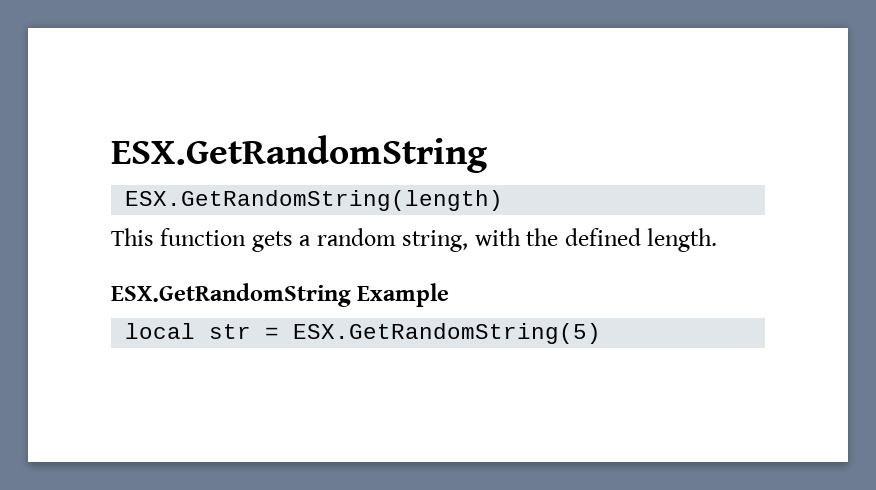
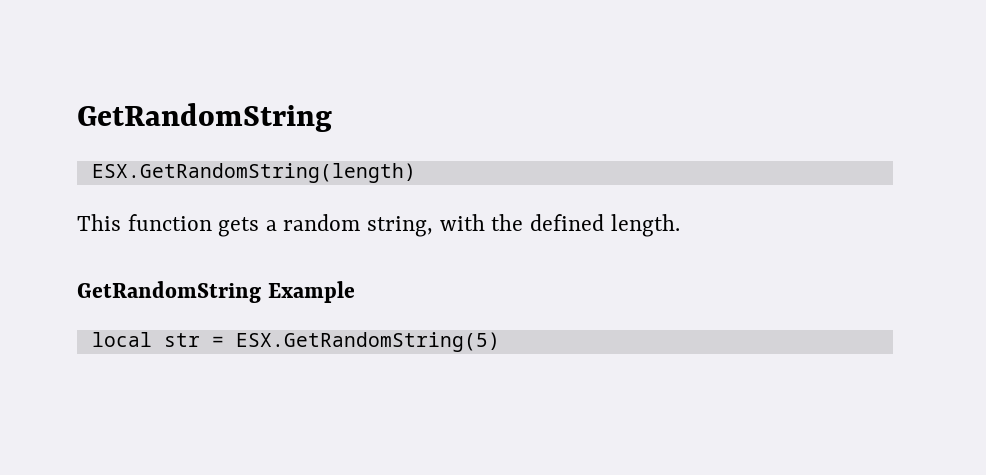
[111,135,488,173] ESX.GetRandomString -> [77,103,332,132] GetRandomString
[111,283,351,307] ESX.GetRandomString -> [77,281,261,303] GetRandomString

